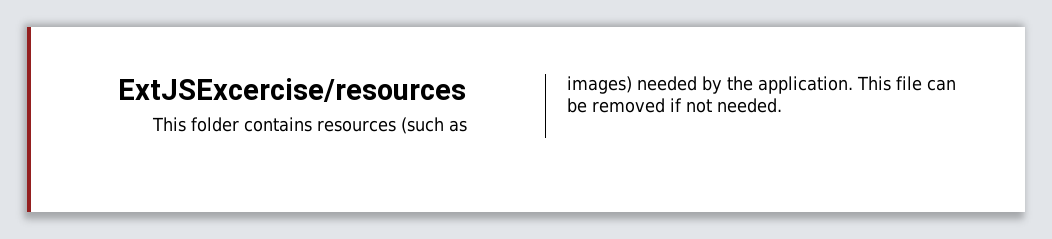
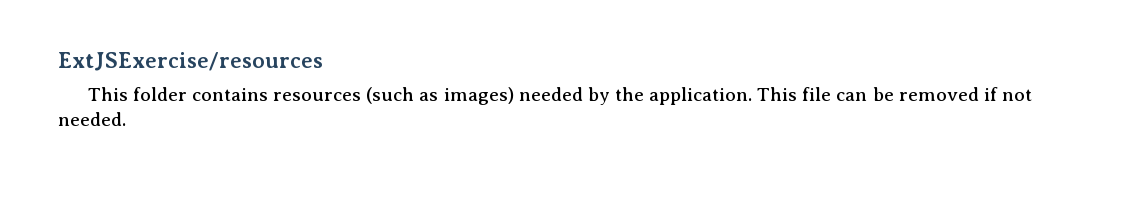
[118,78,466,102] ExtJSExcercise/resources -> [58,52,323,71] ExtJSExercise/resources

